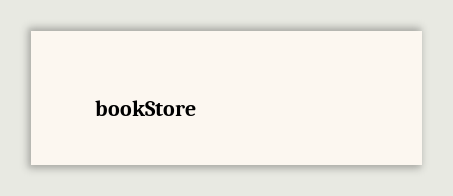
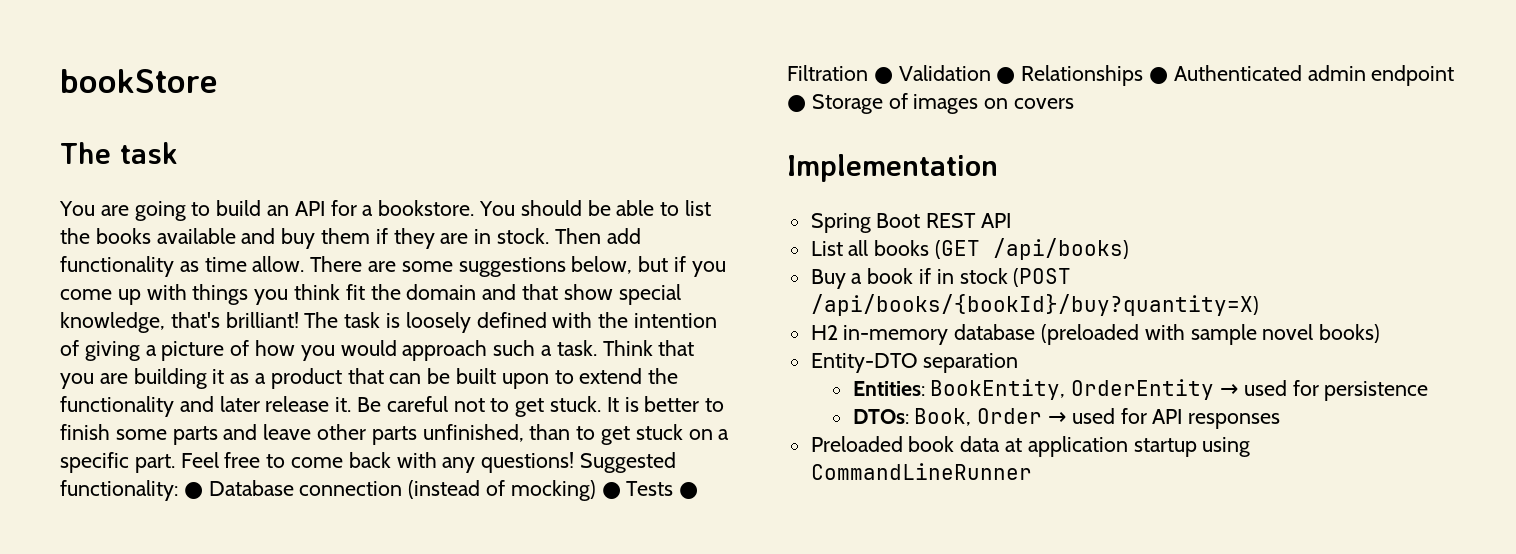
(196, 108) none -> [60,142,178,164] [59,200,712,221] [60,228,641,249] [60,256,726,277] [60,284,681,305] [60,312,718,333] [60,340,695,361] [60,368,679,389] [60,396,725,417] [60,424,730,445] [60,452,677,473] [60,480,699,501] [787,65,1455,86] [787,93,1075,114] [787,154,998,182] [810,213,1012,233] [810,238,1130,260] [810,268,1072,289] [810,294,1259,316] [810,324,1381,345] [810,353,1019,373] [852,379,1429,401] [852,408,1281,429] [810,436,1251,457] [810,463,1032,480] // The task // You are going to build an API for a bookstore. You should be able to list the books available and buy them if they are in stock. Then add functionality as time allow. There are some suggestions below, but if you come up with things you think fit the domain and that show special knowledge, that's brilliant! The task is loosely defined with the intention of giving a picture of how you would approach such a task. Think that you are building it as a product that can be built upon to extend the functionality and later release it. Be careful not to get stuck. It is better to finish some parts and leave other parts unfinished, than to get stuck on a specific part. Feel free to come back with any questions! Suggested functionality: ● Database connection (instead of mocking) ● Tests ● Filtration ● Validation ● Relationships ● Authenticated admin endpoint ● Storage of images on covers // Implementation // Spring Boot REST API // List all books (GET /api/books) // Buy a book if in stock (POST /api/books/{bookId}/buy?quantity=X) // H2 in-memory database (preloaded with sample novel books) // Entity-DTO separation // Entities: BookEntity, OrderEntity → used for persistence // DTOs: Book, Order → used for API responses // Preloaded book data at application startup using CommandLineRunner

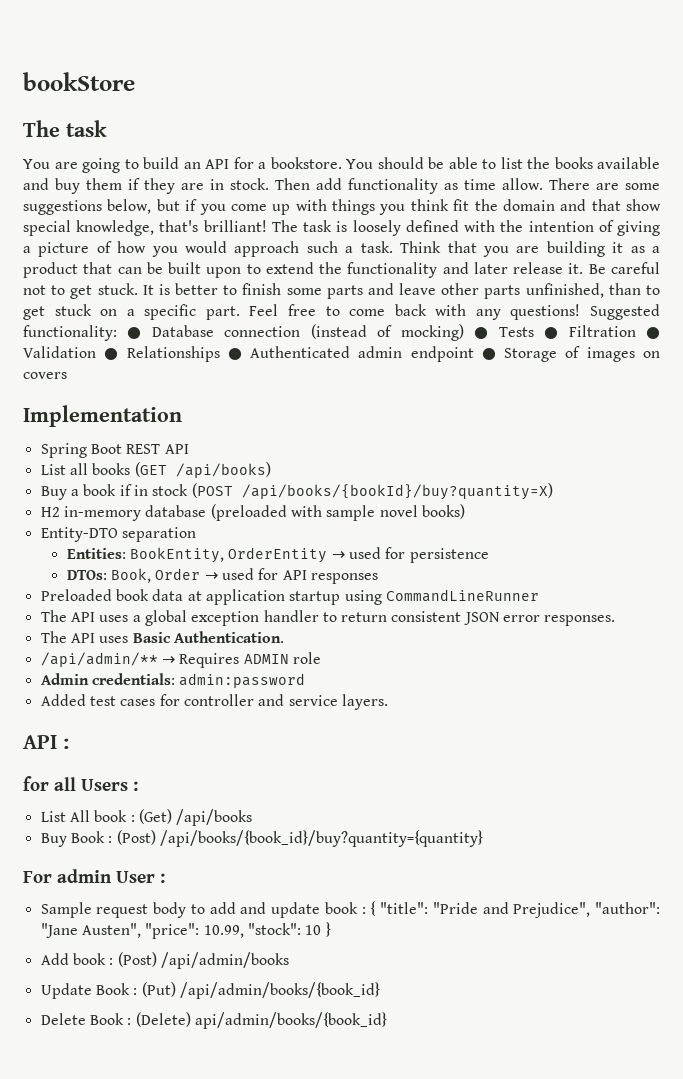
(1032, 471) none -> [40,610,616,626] [40,631,284,643] [40,652,321,668] [40,673,306,688] [40,694,388,710] [23,735,69,749] [23,776,138,791] [40,809,253,826] [40,830,483,847] [23,869,165,883] [40,901,660,918] [40,922,331,939] [40,952,289,969] [40,982,380,999] [40,1012,387,1029] // The API uses a global exception handler to return consistent JSON error responses. // The API uses Basic Authentication. // /api/admin/** → Requires ADMIN role // Admin credentials: admin:password // Added test cases for controller and service layers. // API : // for all Users : // List All book : (Get) /api/books // Buy Book : (Post) /api/books/{book_id}/buy?quantity={quantity} // For admin User : // Sample request body to add and update book : { "title": "Pride and Prejudice", "author": "Jane Austen", "price": 10.99, "stock": 10 } // Add book : (Post) /api/admin/books // Update Book : (Put) /api/admin/books/{book_id} // Delete Book : (Delete) api/admin/books/{book_id}

